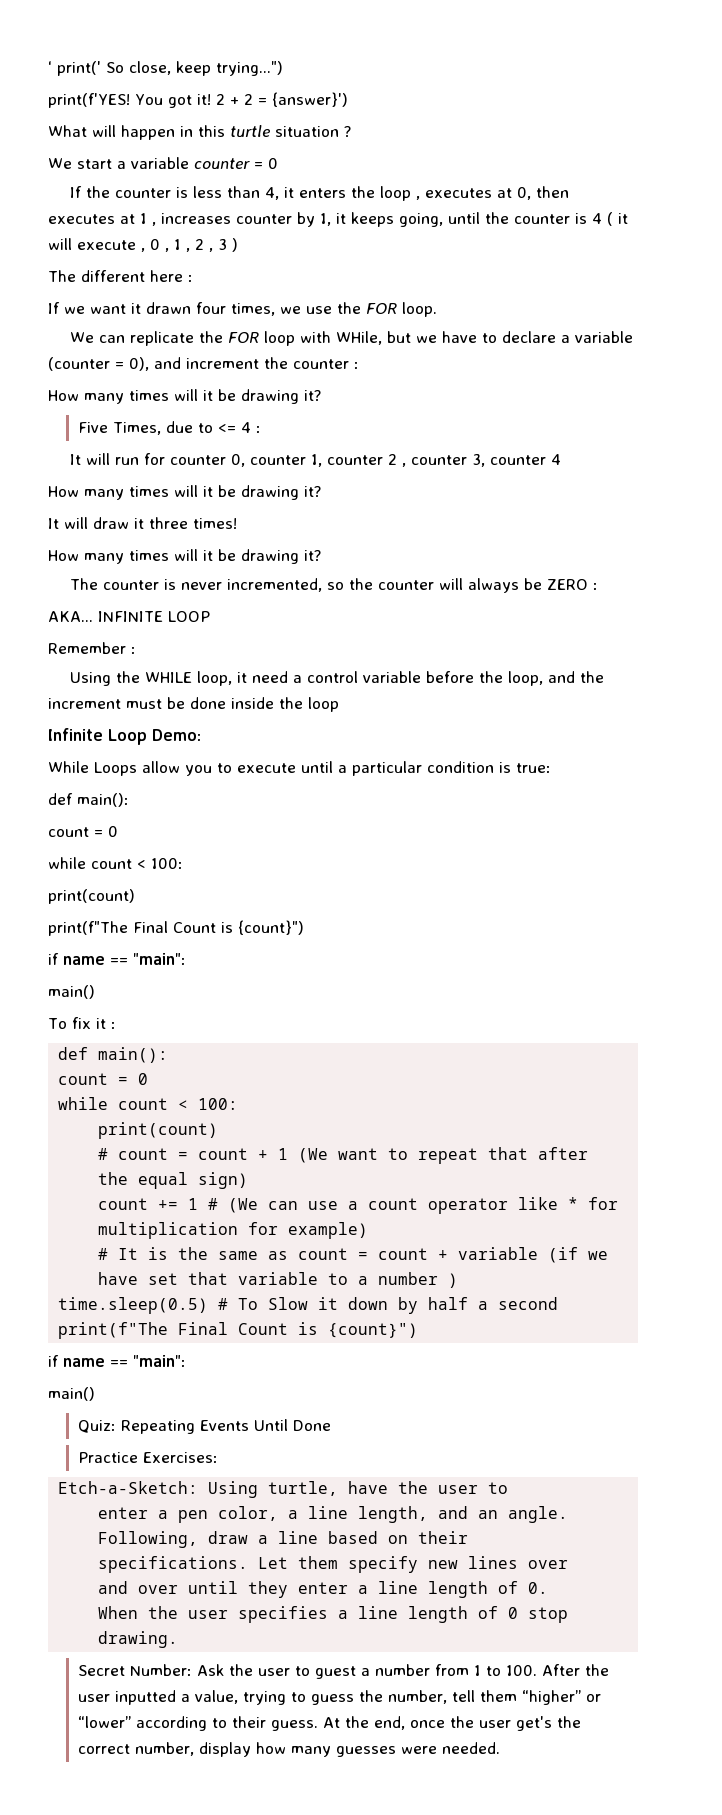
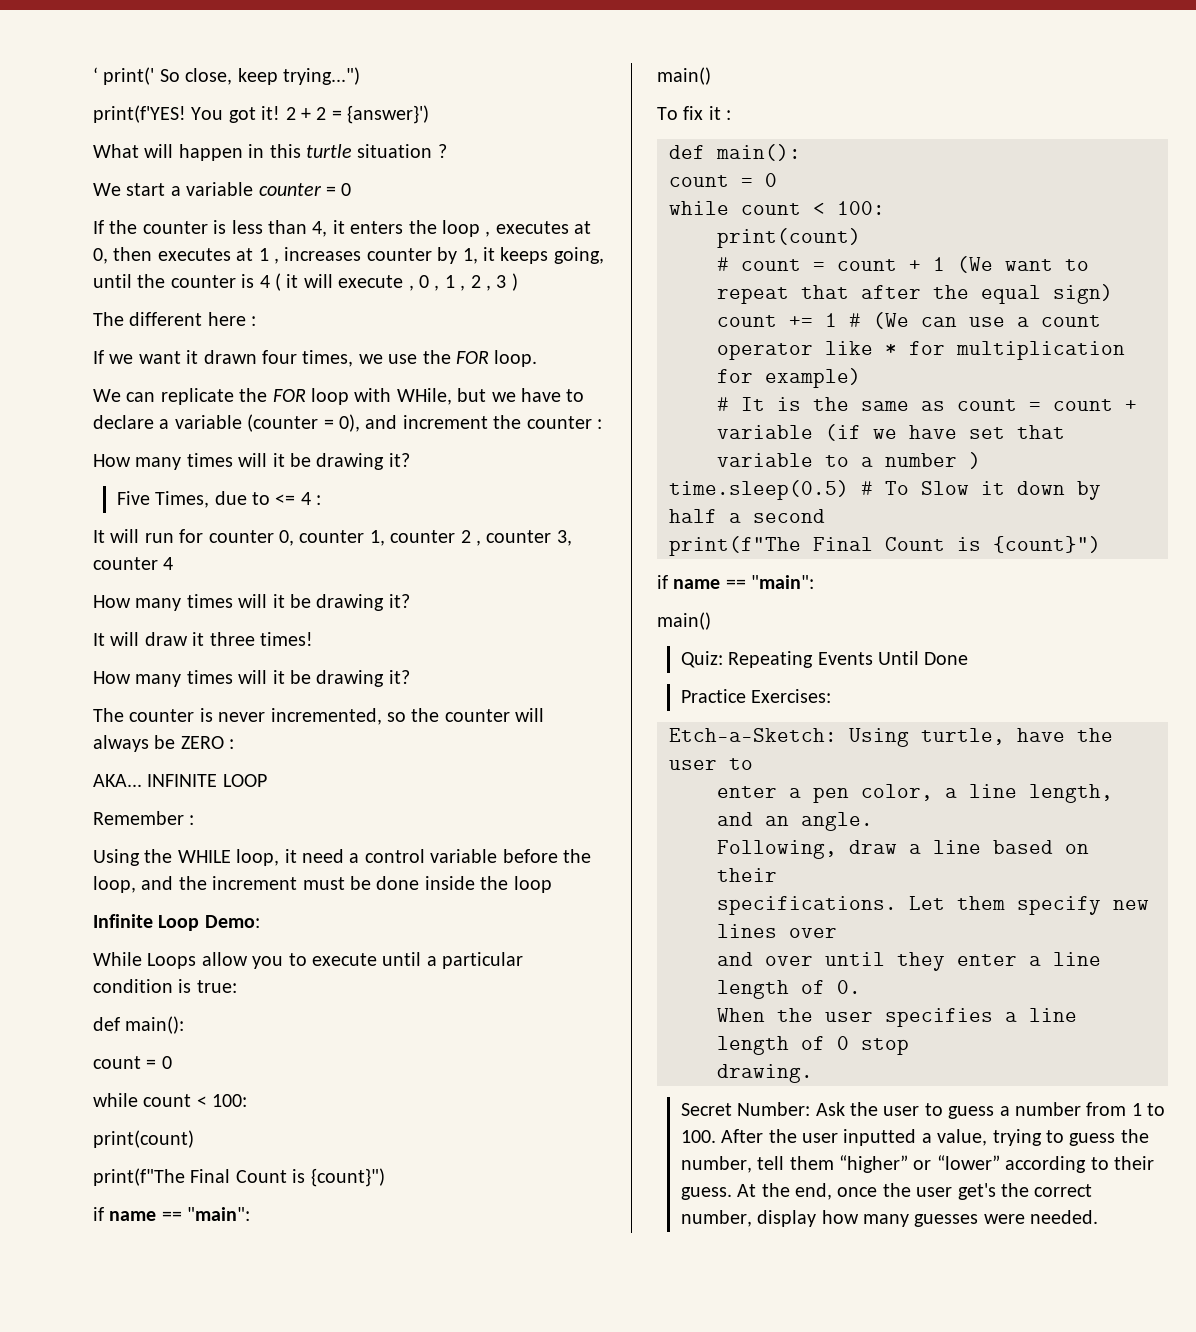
[315,1666,357,1679] guest -> [948,1106,995,1119] guess

